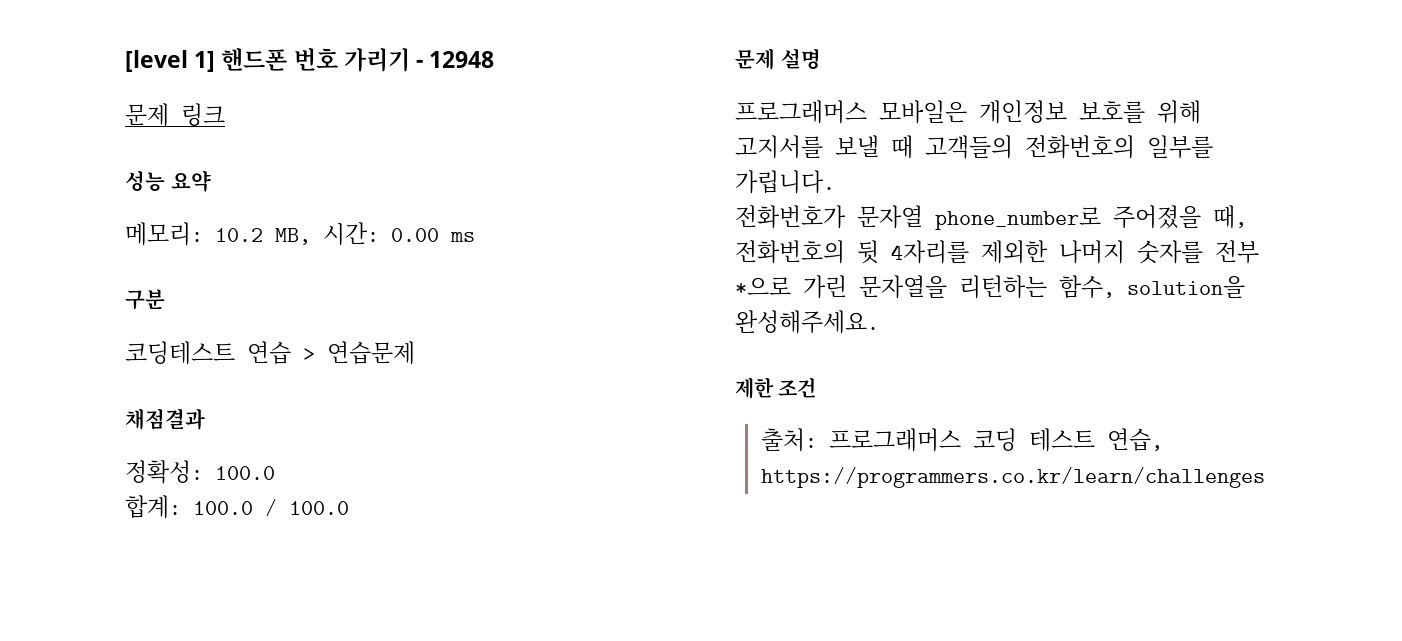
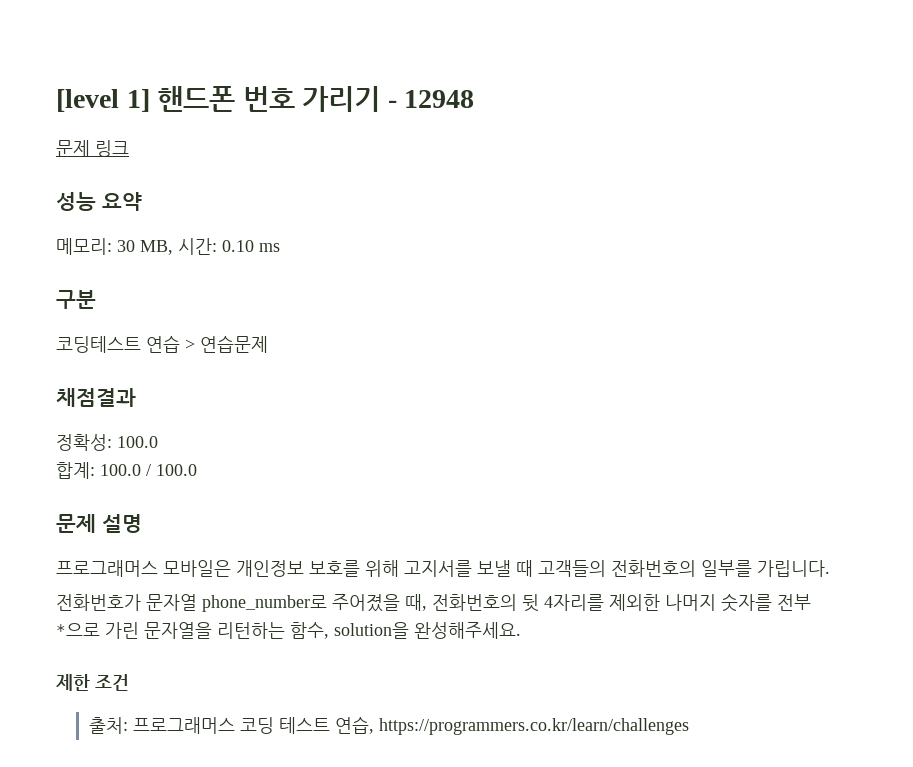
[215,228,263,242] 10.2 -> [117,240,135,252] 30
[391,228,439,242] 0.00 -> [222,240,254,252] 0.10

